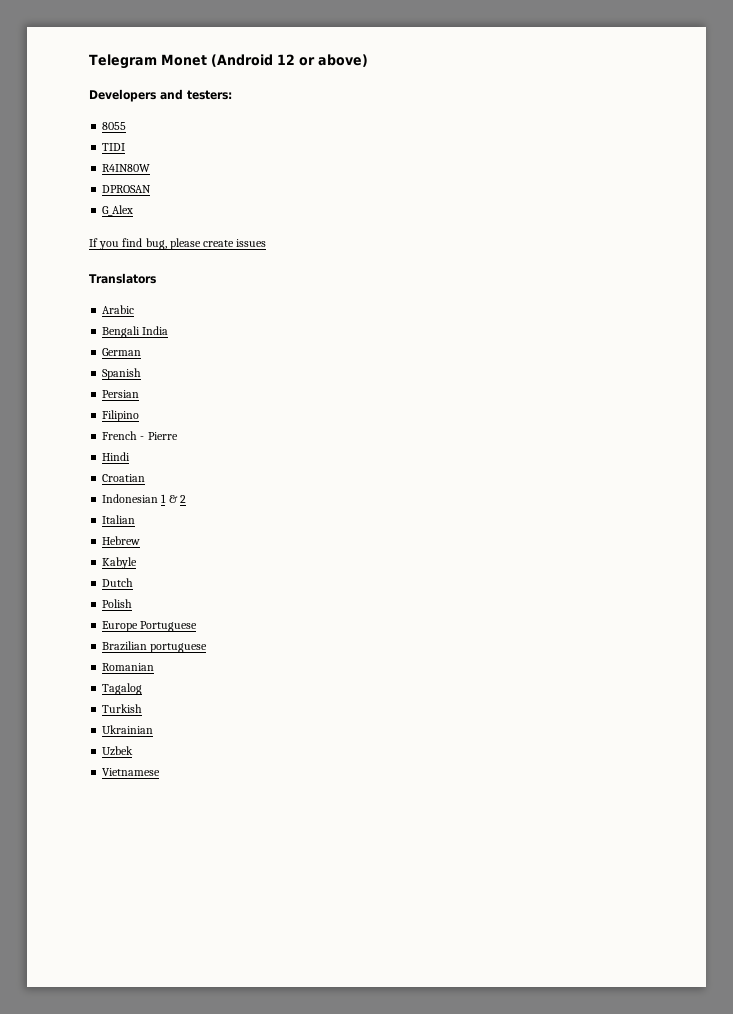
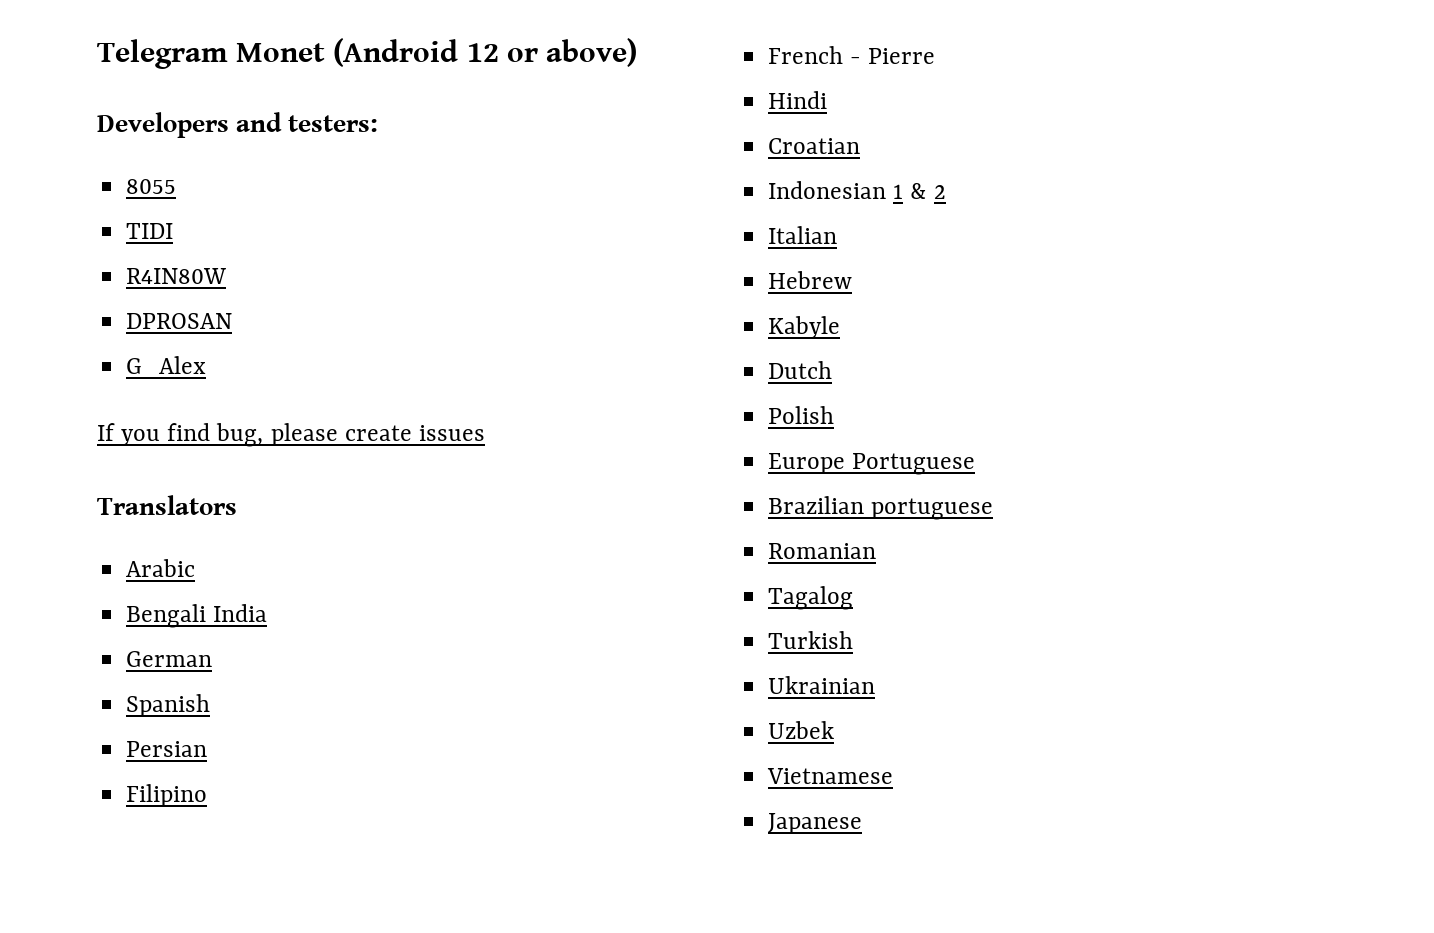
(161, 772) none -> [768,813,863,834] // Japanese

